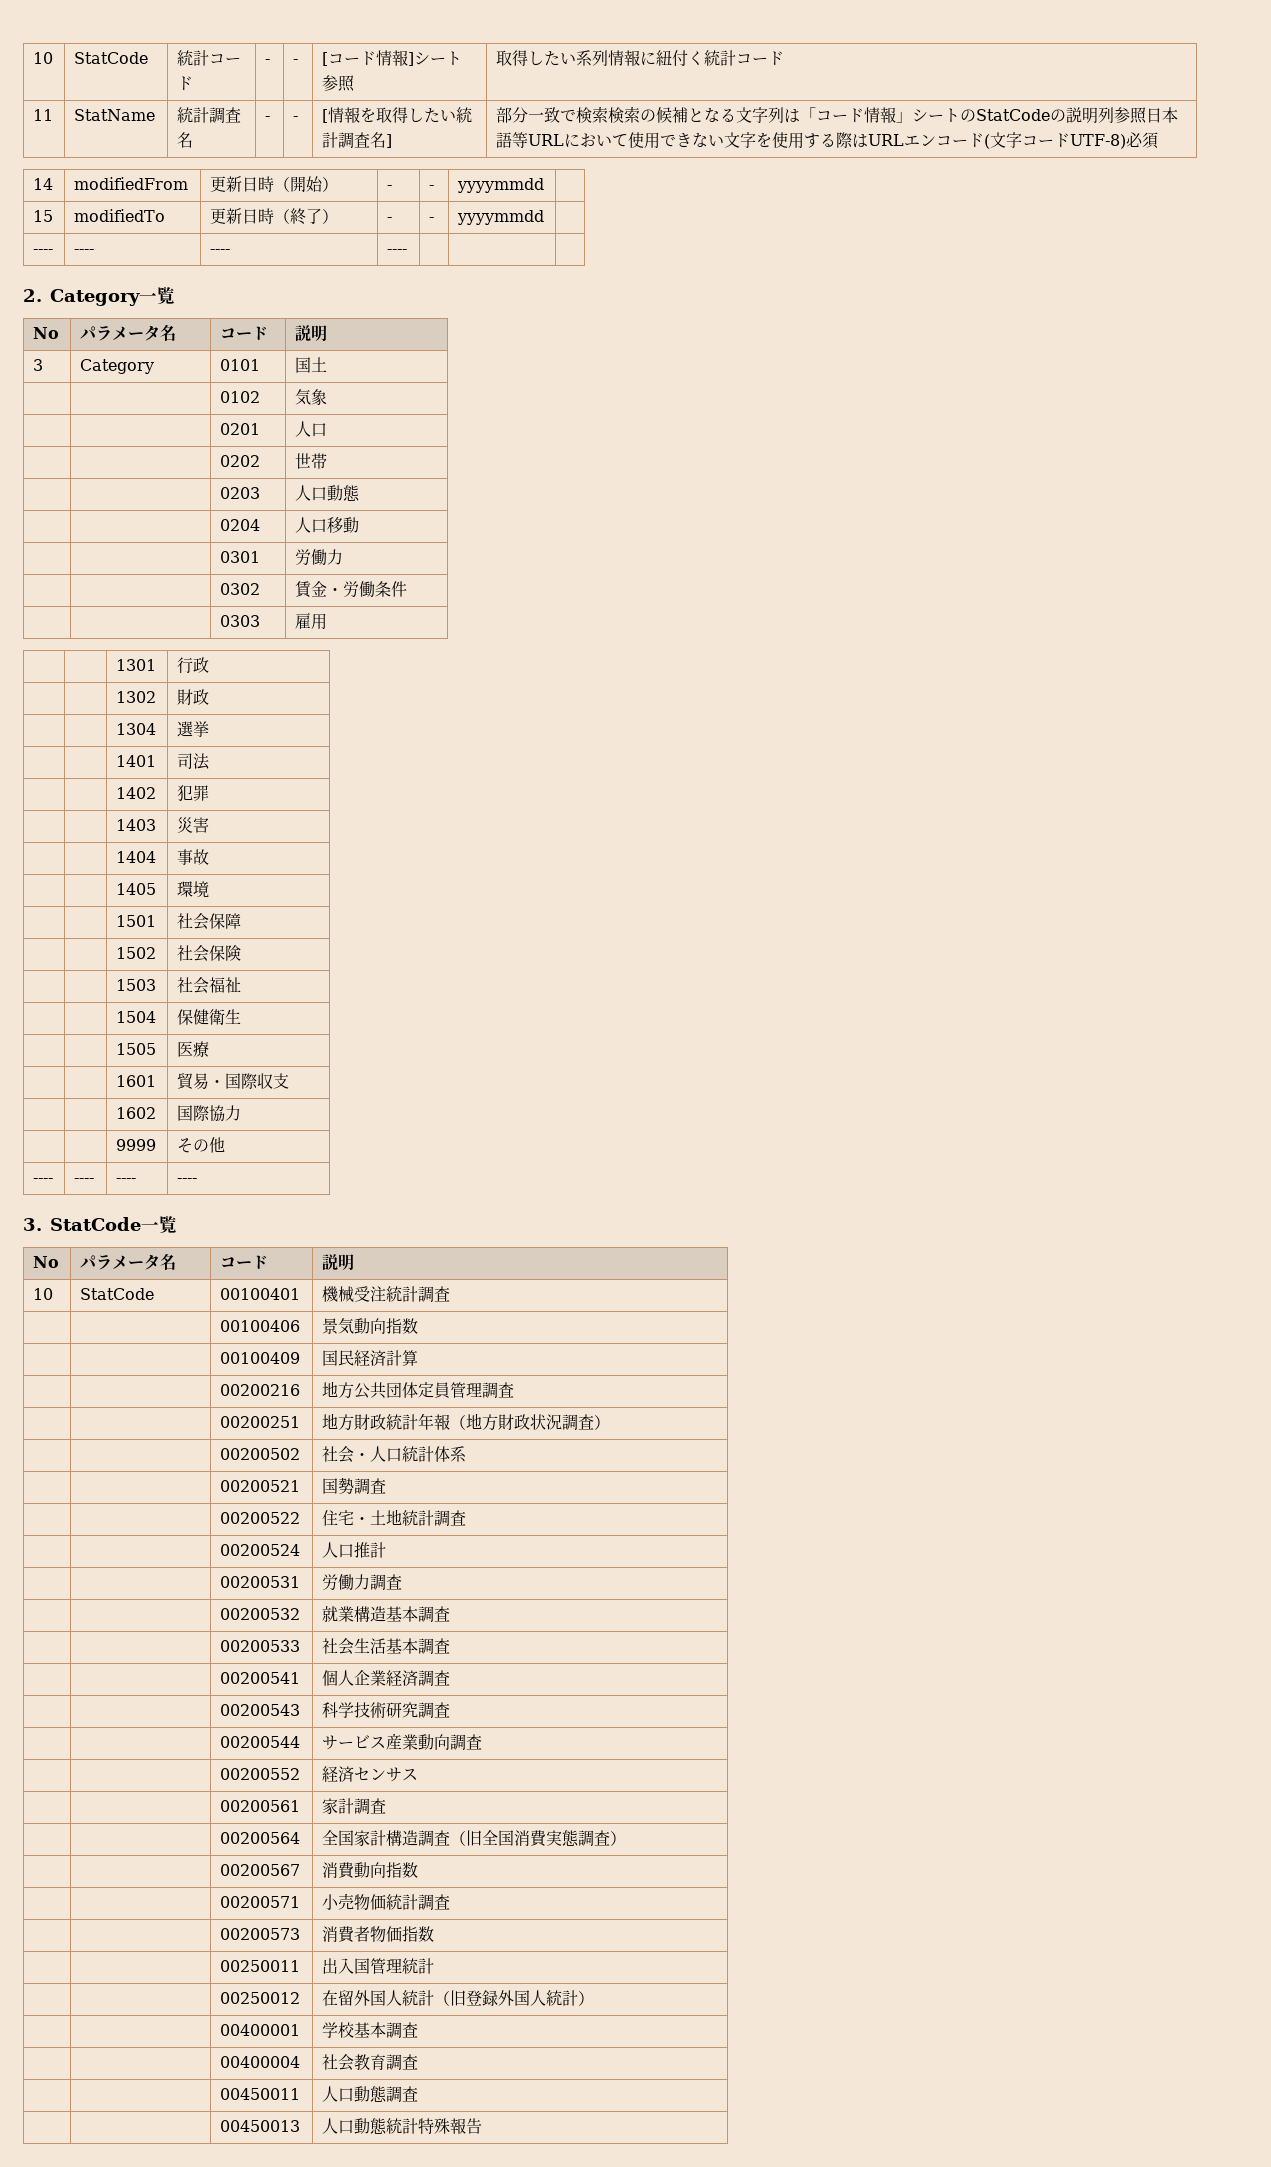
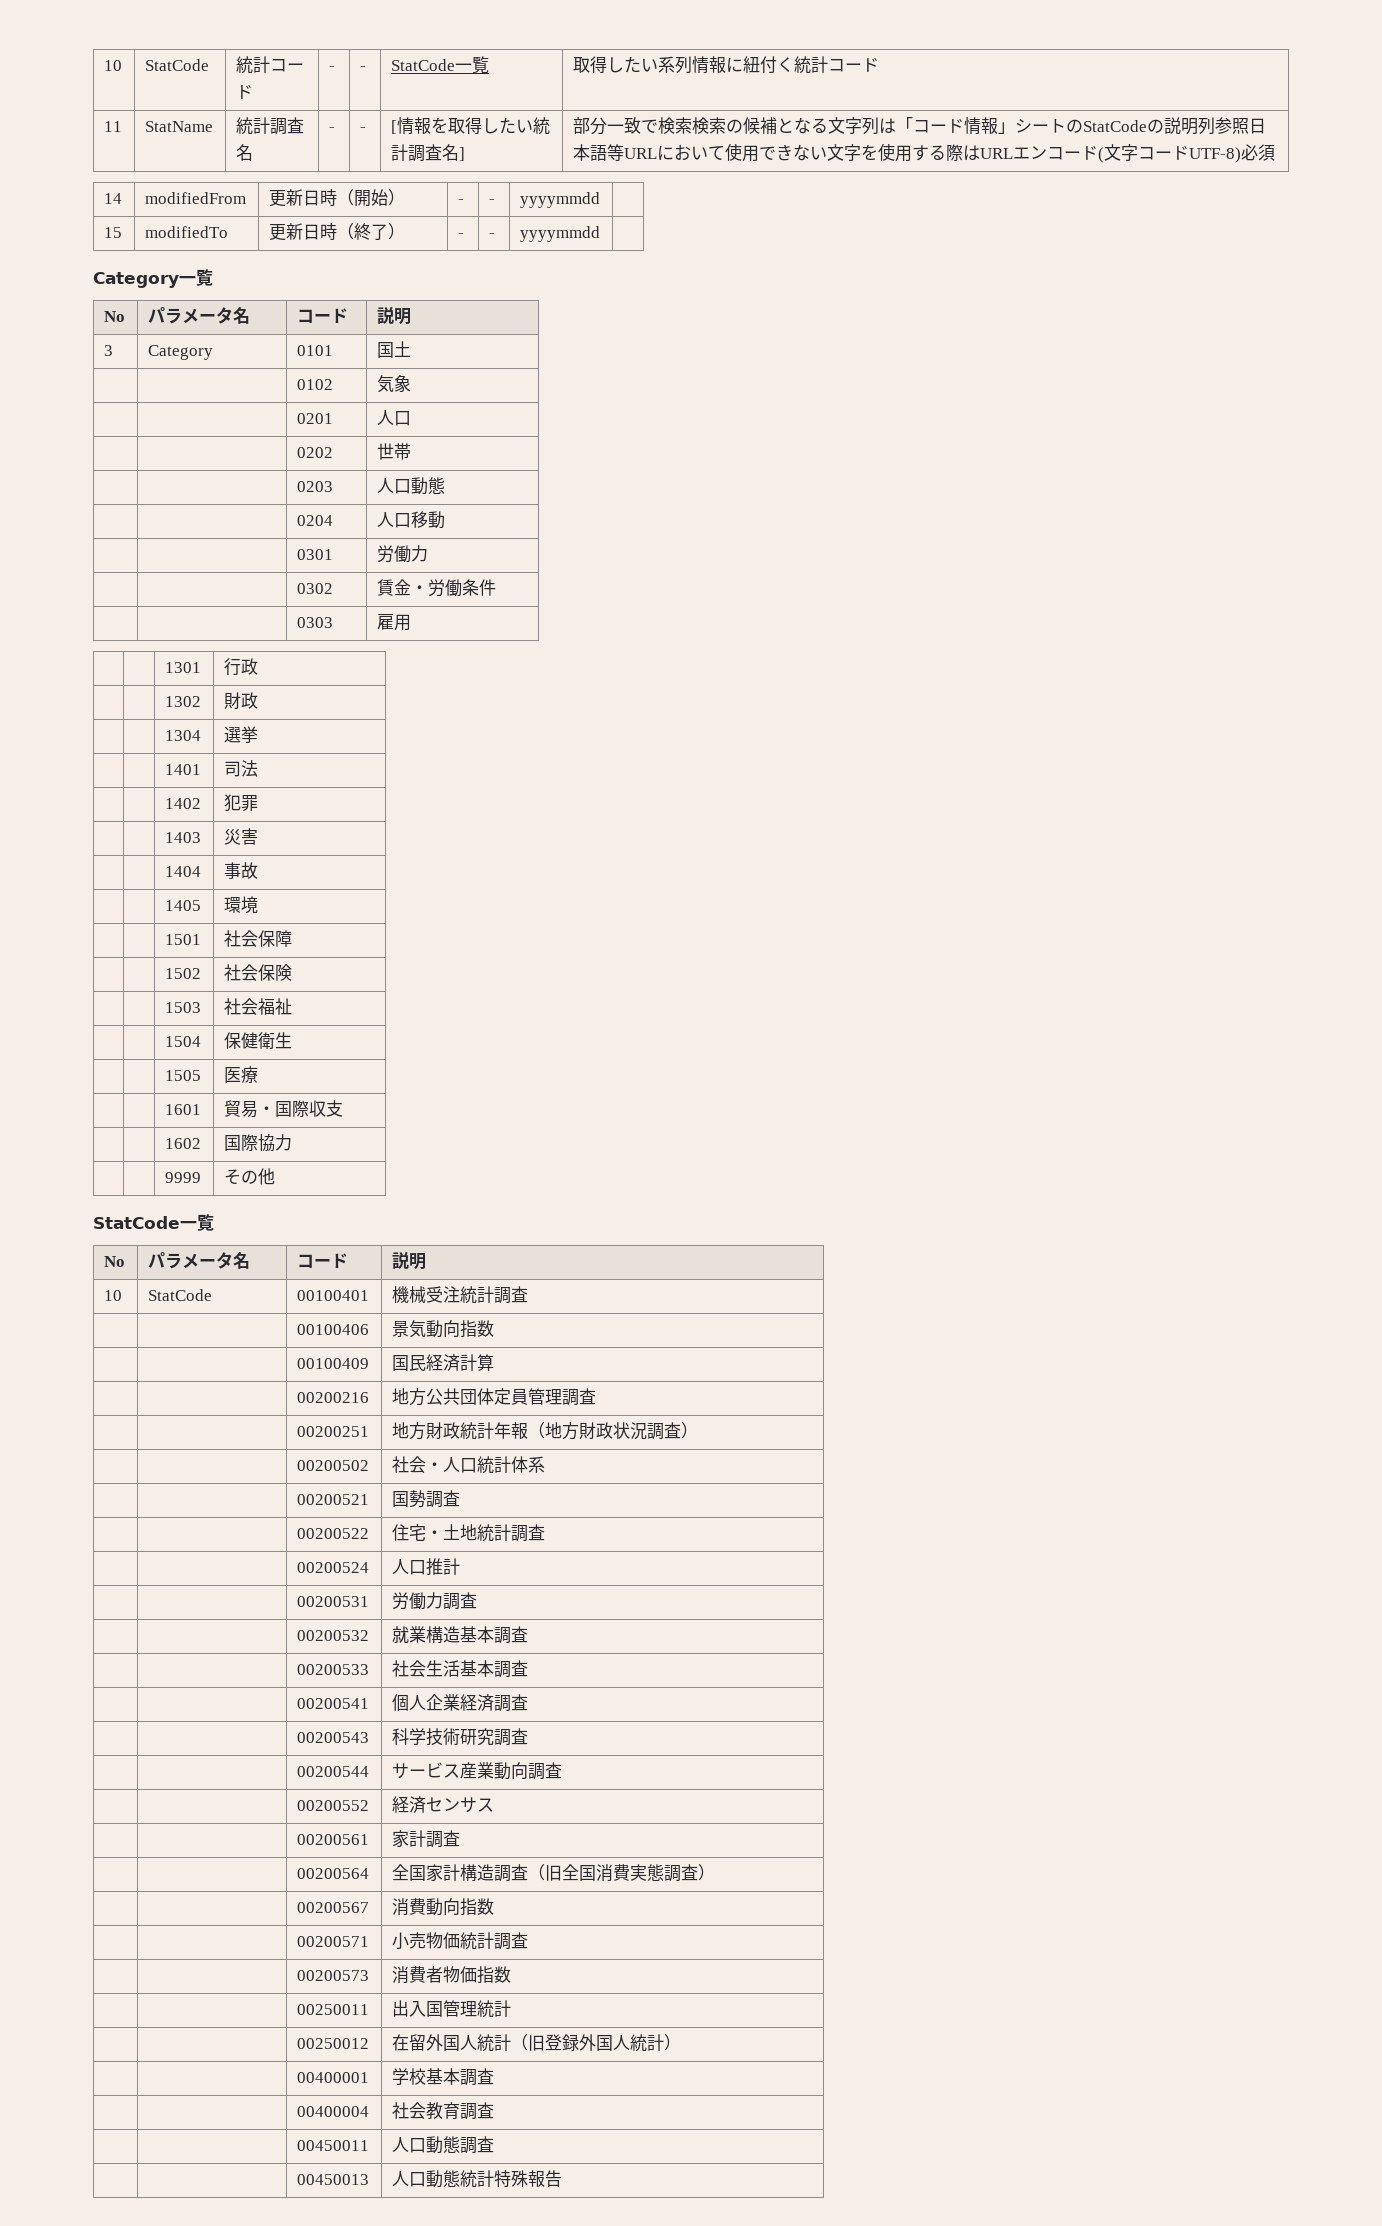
[322,50,463,66] [322,75,356,92] [コード情報]シート参照 -> [391,56,490,74] StatCode一覧
[33,249,54,254] [74,249,95,254] [210,249,231,254] [387,249,408,254] [23,289,42,302] // ---- | ---- | ---- | ---- | | | // 2. -> (601, 234) //
[33,1178,54,1183] [74,1178,95,1183] [116,1178,137,1183] [177,1178,198,1183] [23,1218,42,1231] // ---- | ---- | ---- | ---- // 3. -> (276, 1176) //

